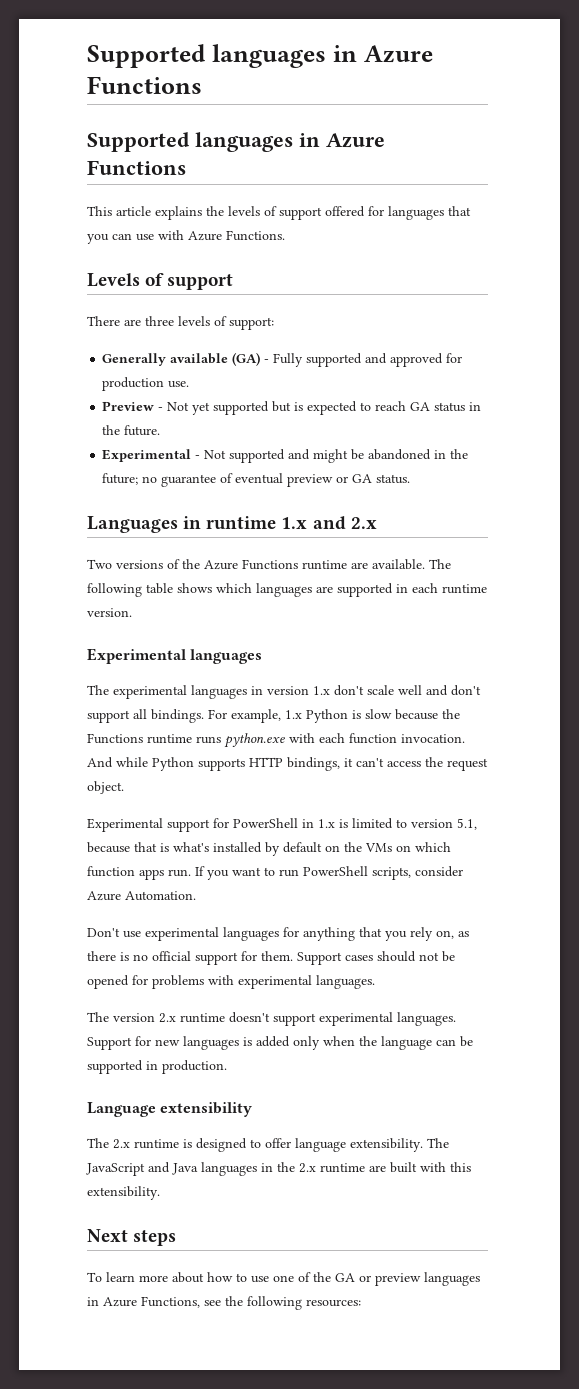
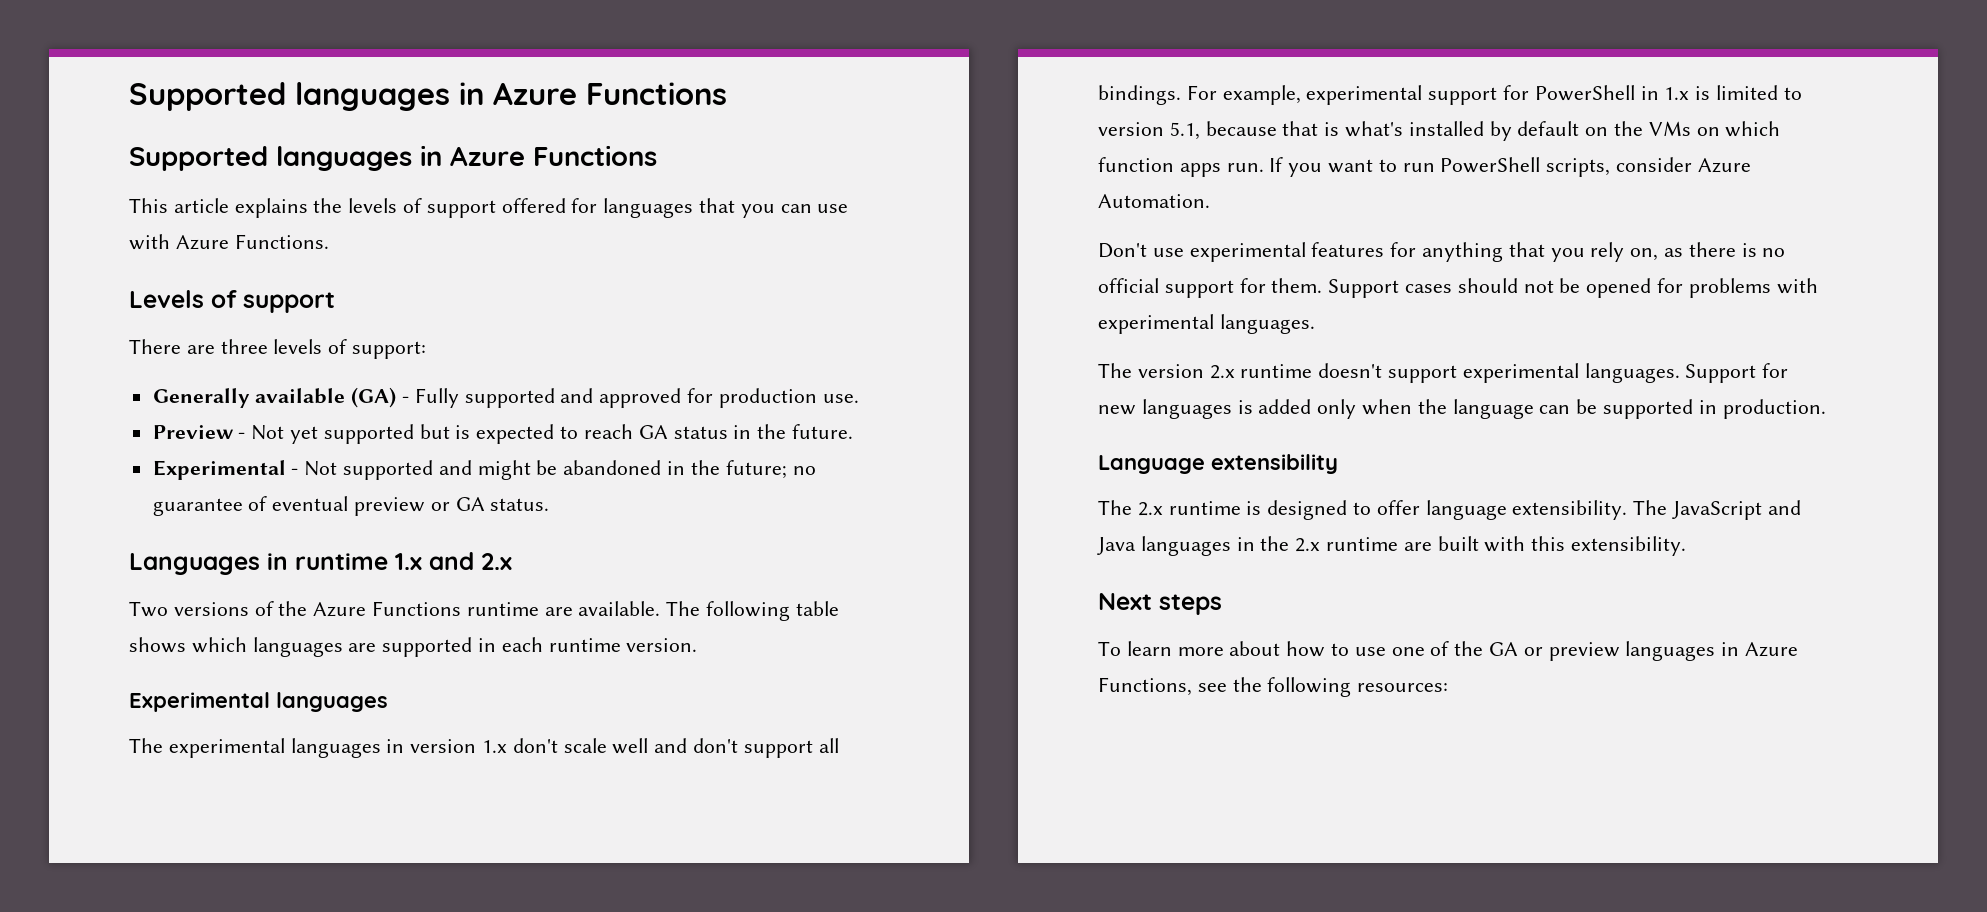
[285,709,460,723] [87,733,465,748] [87,757,488,771] [87,781,124,794] [87,818,163,832] 1.x Python is slow because the Functions runtime runs python.exe with each function invocation. And while Python supports HTTP bindings, it can't access the request object. // Experimental -> [1306,85,1423,105] experimental
[223,927,279,941] languages -> [1311,242,1385,257] features

